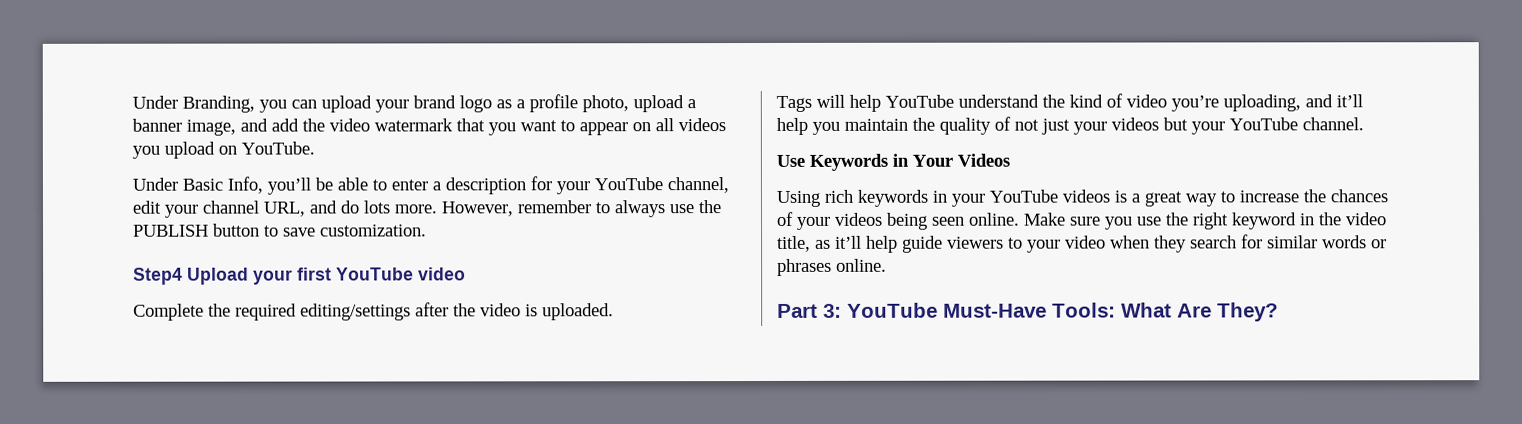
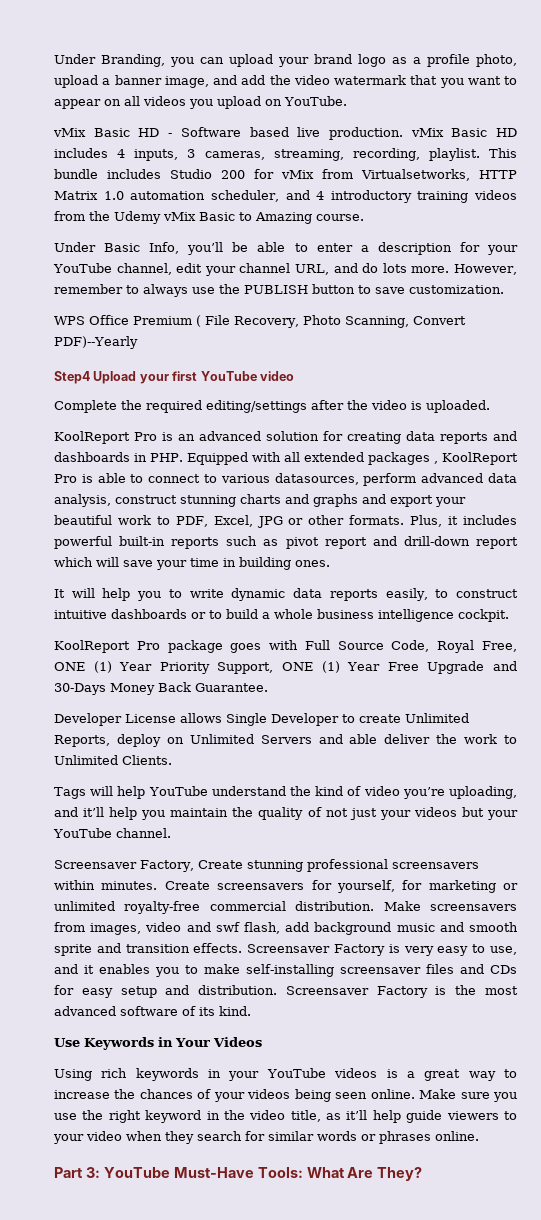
(315, 148) none -> [53,127,517,140] [54,148,517,161] [54,169,517,181] [54,190,517,203] [54,211,364,224] // vMix Basic HD - Software based live production. vMix Basic HD includes 4 inputs, 3 cameras, streaming, recording, playlist. This bundle includes Studio 200 for vMix from Virtualsetworks, HTTP Matrix 1.0 automation scheduler, and 4 introductory training videos from the Udemy vMix Basic to Amazing course.
(427, 230) none -> [54,315,466,328] [54,336,138,349] // WPS Office Premium ( File Recovery, Photo Scanning, Convert PDF)--Yearly
(614, 312) none -> [54,431,517,444] [54,452,518,465] [54,473,517,486] [54,494,466,507] [54,515,517,528] [54,536,518,549] [54,557,330,570] [54,588,518,601] [54,609,509,622] [54,640,517,653] [54,661,517,674] [54,682,268,695] [54,713,469,726] [54,734,517,747] [54,755,172,765] // KoolReport Pro is an advanced solution for creating data reports and dashboards in PHP. Equipped with all extended packages , KoolReport Pro is able to connect to various datasources, perform advanced data analysis, construct stunning charts and graphs and export your beautiful work to PDF, Excel, JPG or other formats. Plus, it includes powerful built-in reports such as pivot report and drill-down report which will save your time in building ones. // It will help you to write dynamic data reports easily, to construct intuitive dashboards or to build a whole business intelligence cockpit. // KoolReport Pro package goes with Full Source Code, Royal Free, ONE (1) Year Priority Support, ONE (1) Year Free Upgrade and 30-Days Money Back Guarantee. // Developer License allows Single Developer to create Unlimited Reports, deploy on Unlimited Servers and able deliver the work to Unlimited Clients.
(1364, 124) none -> [54,859,479,872] [54,880,518,893] [54,901,517,914] [54,922,518,935] [54,943,518,956] [54,964,517,977] [54,985,518,998] [54,1006,251,1016] // Screensaver Factory, Create stunning professional screensavers within minutes. Create screensavers for yourself, for marketing or unlimited royalty-free commercial distribution. Make screensavers from images, video and swf flash, add background music and smooth sprite and transition effects. Screensaver Factory is very easy to use, and it enables you to make self-installing screensaver files and CDs for easy setup and distribution. Screensaver Factory is the most advanced software of its kind.

